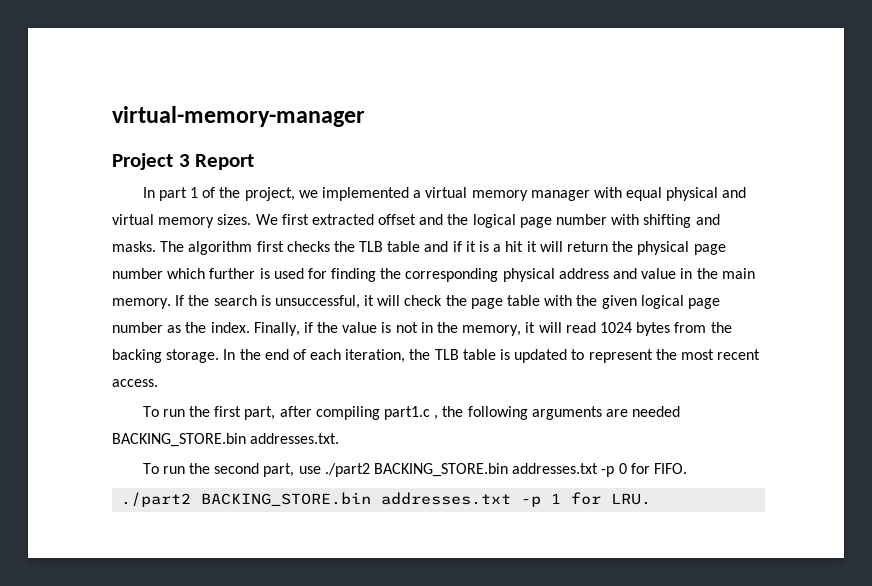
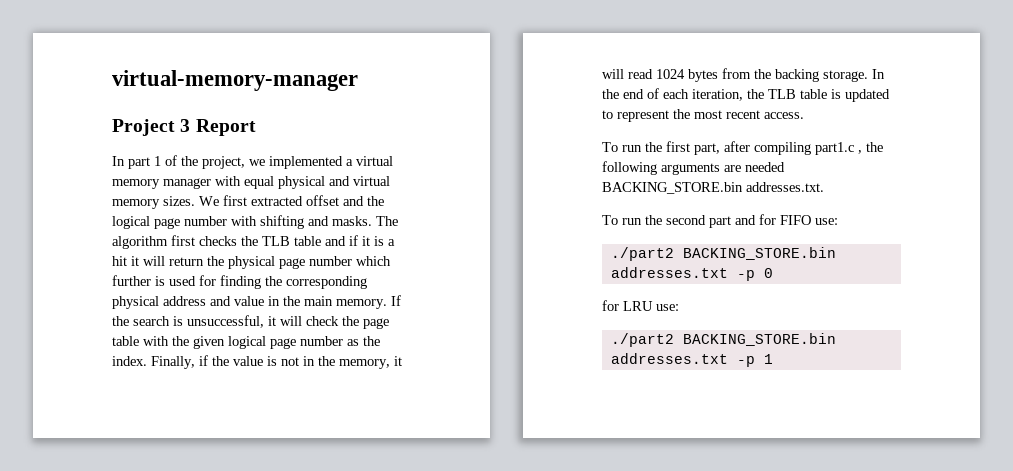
[263,463,321,477] part, use -> [709,214,838,228] part and for FIFO use: //
[630,463,687,474] for FIFO. -> [602,300,679,311] // for LRU use:
[571,492,652,505] for LRU. -> (773, 359) none

